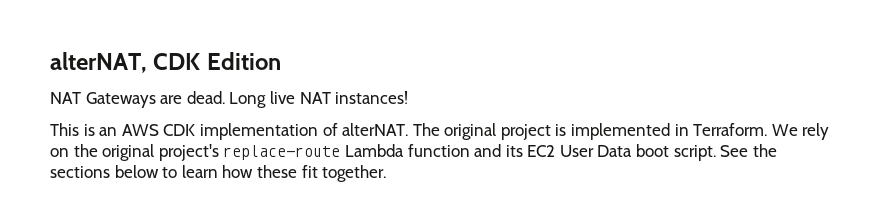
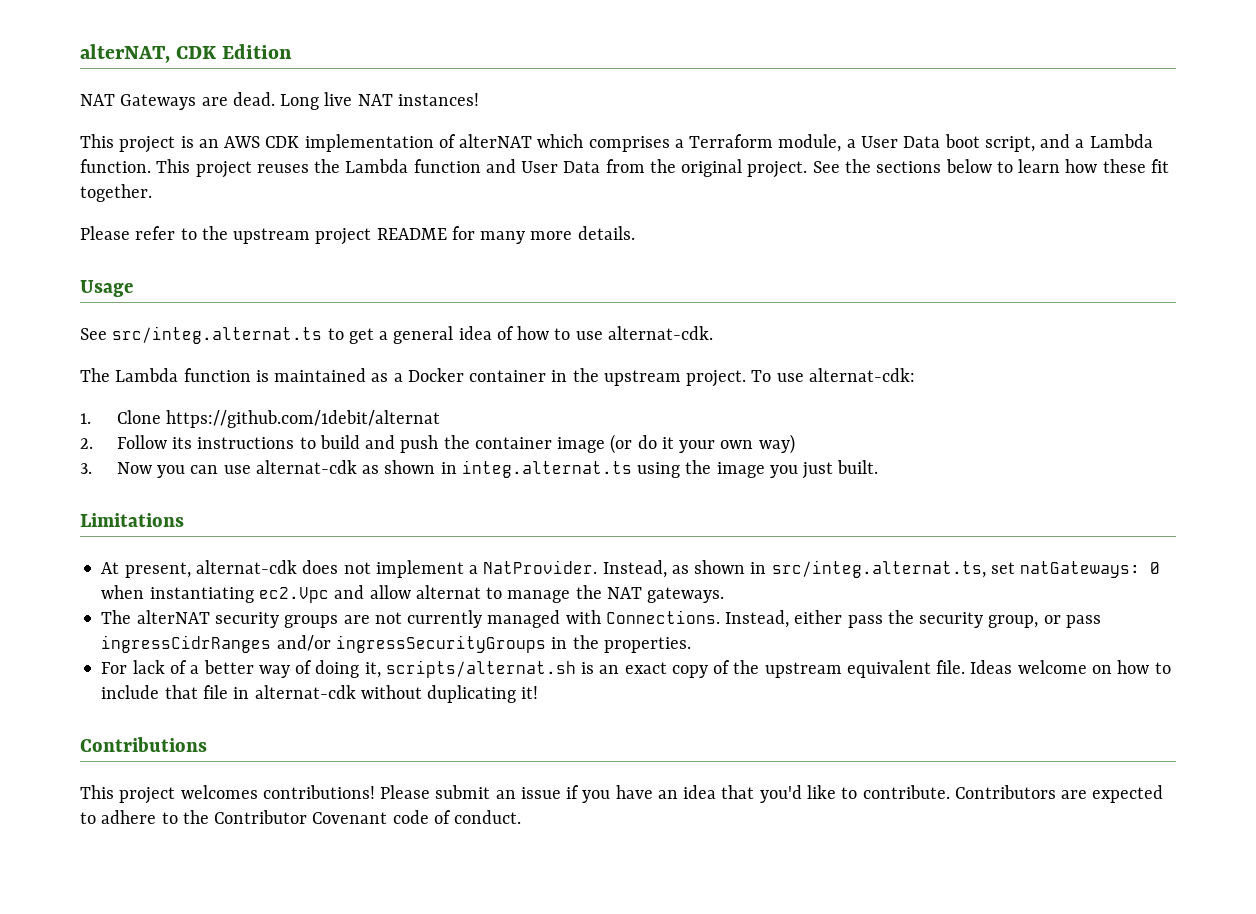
(79, 129) none -> [119,136,176,153] project
[342,123,830,140] [50,144,716,161] alterNAT. The original project is implemented in Terraform. We rely on the original project's replace-route Lambda function and its EC2 User Data boot script. -> [459,134,1153,152] [80,159,808,178] alterNAT which comprises a Terraform module, a User Data boot script, and a Lambda function. This project reuses the Lambda function and User Data from the original project.
(387, 173) none -> [80,226,635,245] [80,280,133,297] [80,326,713,344] [80,368,915,387] [80,410,440,428] [80,434,795,454] [80,460,879,479] [80,513,184,527] [101,560,1161,578] [101,585,725,603] [101,610,1101,628] [101,635,691,653] [101,660,1171,678] [101,685,539,703] [80,737,207,752] [80,785,1164,804] [80,810,522,824] // Please refer to the upstream project README for many more details. // Usage // See src/integ.alternat.ts to get a general idea of how to use alternat-cdk. // The Lambda function is maintained as a Docker container in the upstream project. To use alternat-cdk: // 1. Clone https://github.com/1debit/alternat // 2. Follow its instructions to build and push the container image (or do it your own way) // 3. Now you can use alternat-cdk as shown in integ.alternat.ts using the image you just built. // Limitations // At present, alternat-cdk does not implement a NatProvider. Instead, as shown in src/integ.alternat.ts, set natGateways: 0 when instantiating ec2.Vpc and allow alternat to manage the NAT gateways. // The alterNAT security groups are not currently managed with Connections. Instead, either pass the security group, or pass ingressCidrRanges and/or ingressSecurityGroups in the properties. // For lack of a better way of doing it, scripts/alternat.sh is an exact copy of the upstream equivalent file. Ideas welcome on how to include that file in alternat-cdk without duplicating it! // Contributions // This project welcomes contributions! Please submit an issue if you have an idea that you'd like to contribute. Contributors are expected to adhere to the Contributor Covenant code of conduct.

